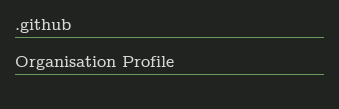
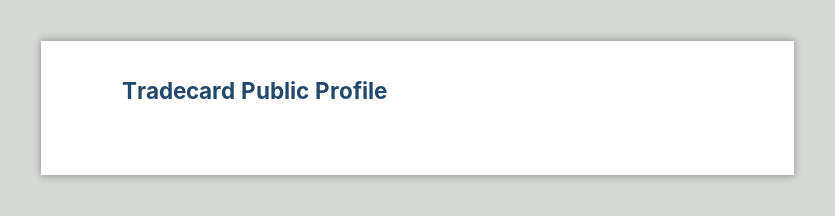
[15,19,71,33] [15,56,116,70] .github // Organisation -> [122,81,310,99] Tradecard Public

